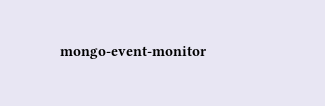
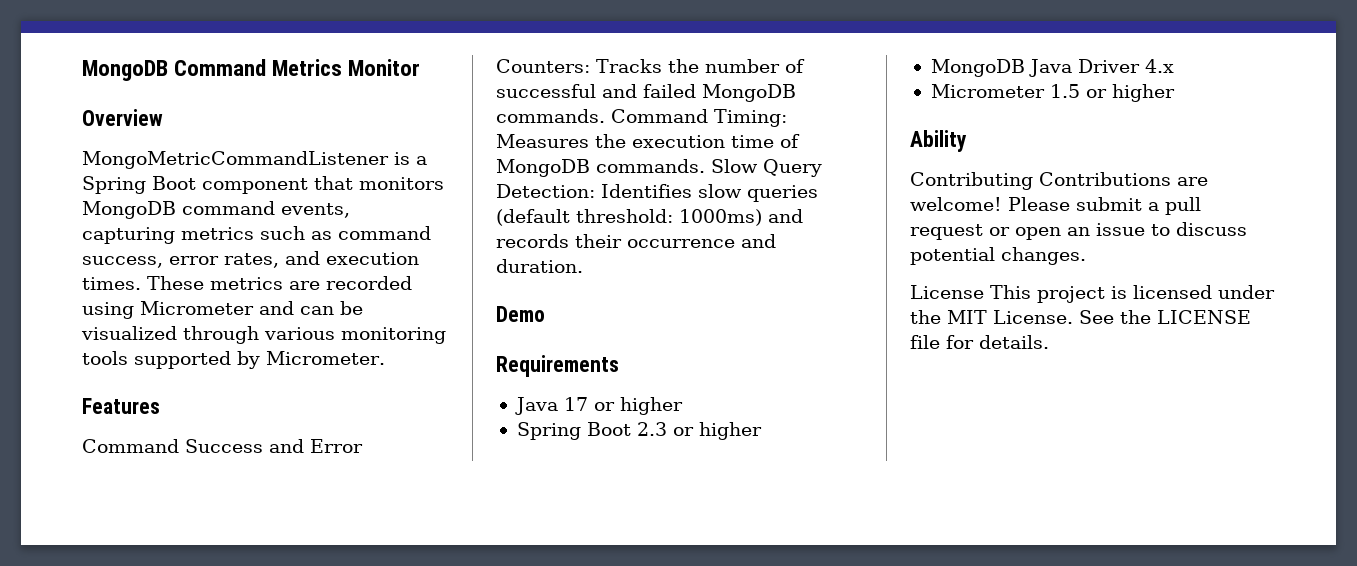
[60,46,207,59] mongo-event-monitor -> [82,59,421,81] [82,109,163,126] [82,151,427,169] [82,176,444,194] [82,201,350,219] [82,226,431,244] [82,251,419,268] [82,276,412,290] [82,301,363,319] [81,326,446,344] [82,351,385,369] [82,398,160,414] [82,439,363,453] [496,59,805,73] [496,84,796,102] [496,109,787,127] [496,134,800,148] [496,159,822,177] [496,184,818,202] [496,209,803,226] [496,234,776,248] [496,259,583,273] [496,306,545,322] [496,355,619,377] [514,397,683,415] [516,422,762,440] [930,59,1174,77] [930,84,1175,102] [910,130,967,152] [910,172,1208,190] [910,197,1201,215] [910,222,1247,240] [910,247,1086,265] [910,285,1275,303] [910,310,1251,324] [910,335,1049,349] MongoDB Command Metrics Monitor // Overview // MongoMetricCommandListener is a Spring Boot component that monitors MongoDB command events, capturing metrics such as command success, error rates, and execution times. These metrics are recorded using Micrometer and can be visualized through various monitoring tools supported by Micrometer. // Features // Command Success and Error Counters: Tracks the number of successful and failed MongoDB commands. Command Timing: Measures the execution time of MongoDB commands. Slow Query Detection: Identifies slow queries (default threshold: 1000ms) and records their occurrence and duration. // Demo // Requirements // Java 17 or higher // Spring Boot 2.3 or higher // MongoDB Java Driver 4.x // Micrometer 1.5 or higher // Ability // Contributing Contributions are welcome! Please submit a pull request or open an issue to discuss potential changes. // License This project is licensed under the MIT License. See the LICENSE file for details.

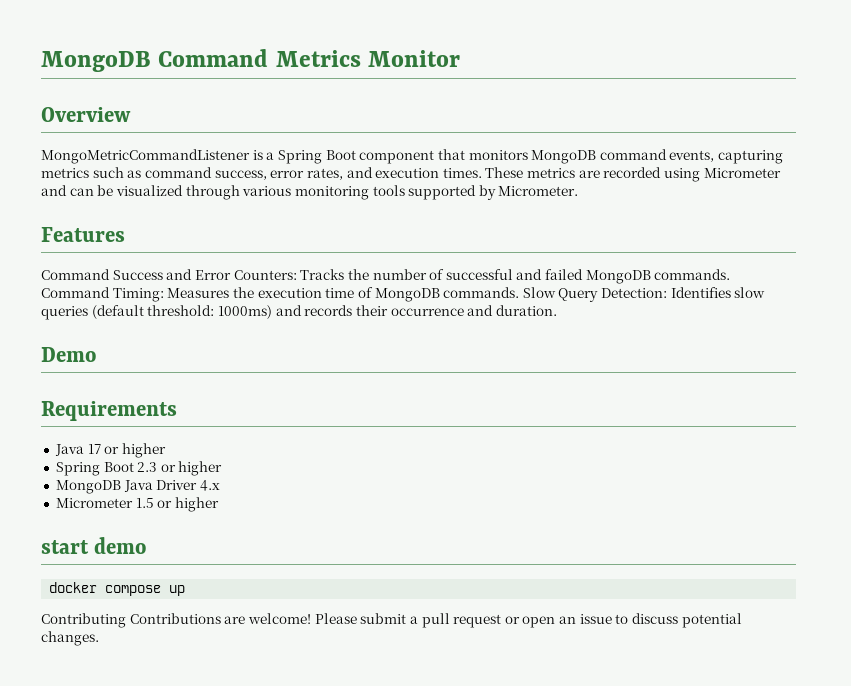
[910,130,967,152] Ability -> [41,537,147,554] [49,582,186,596] start demo // docker compose up
[910,285,1275,303] [910,310,1251,324] [910,335,1049,349] // License This project is licensed under the MIT License. See the LICENSE file for details. -> (99, 638) none

